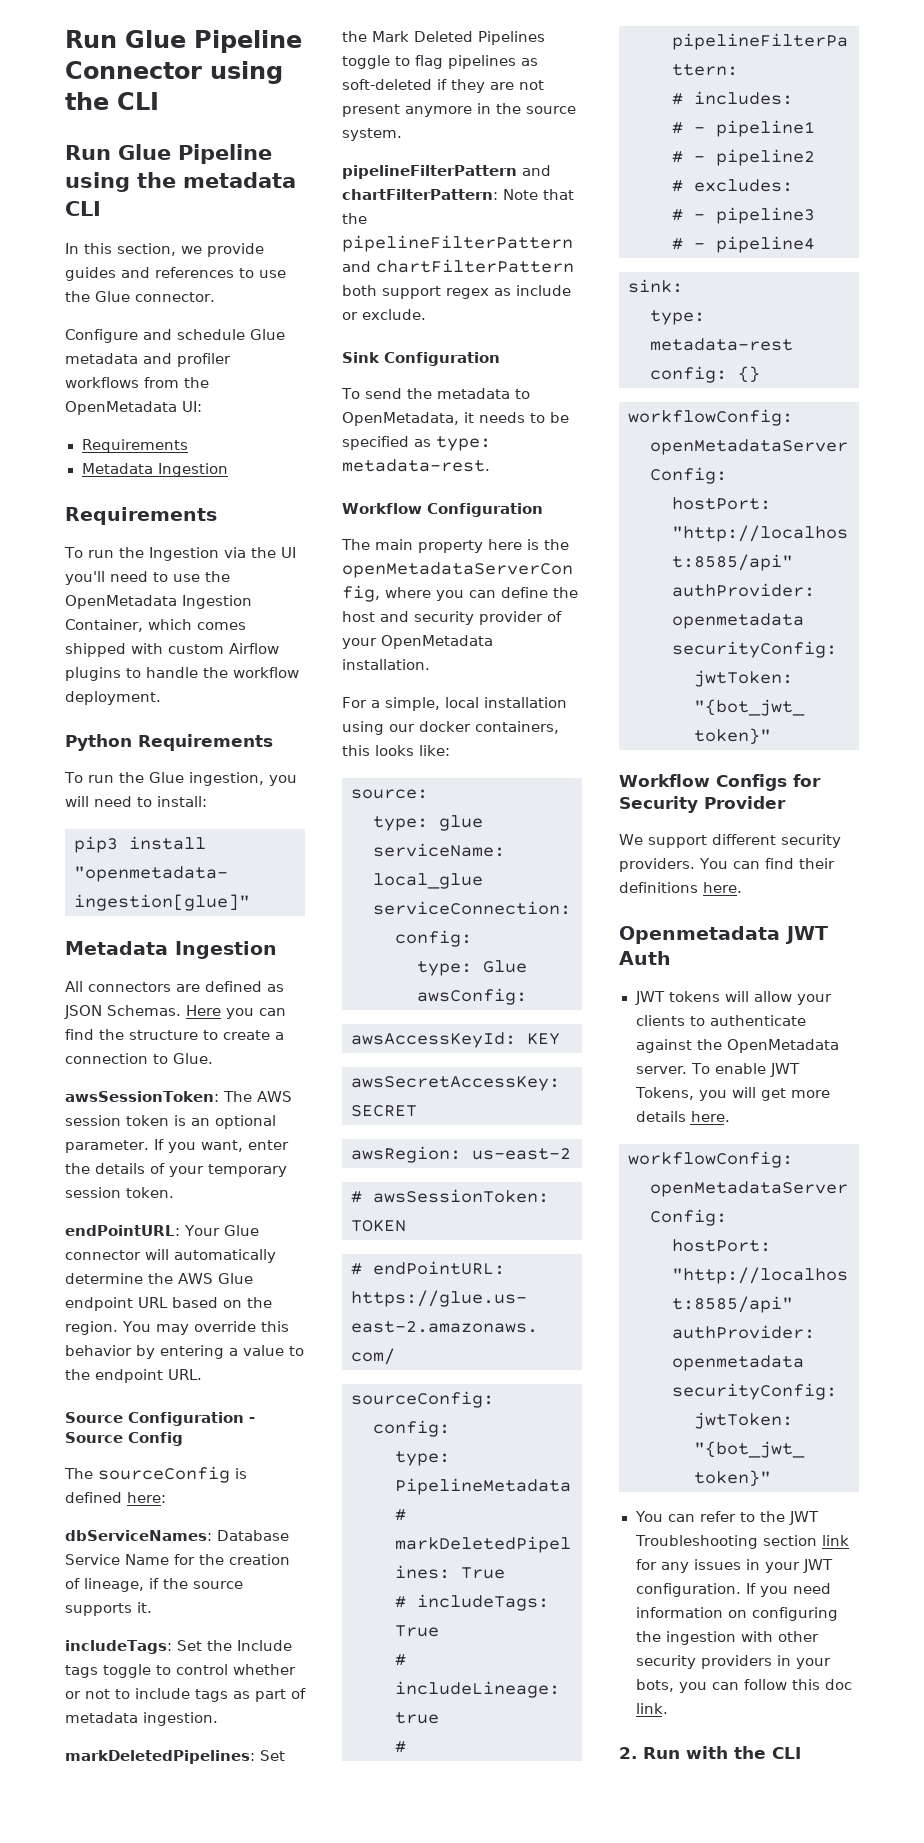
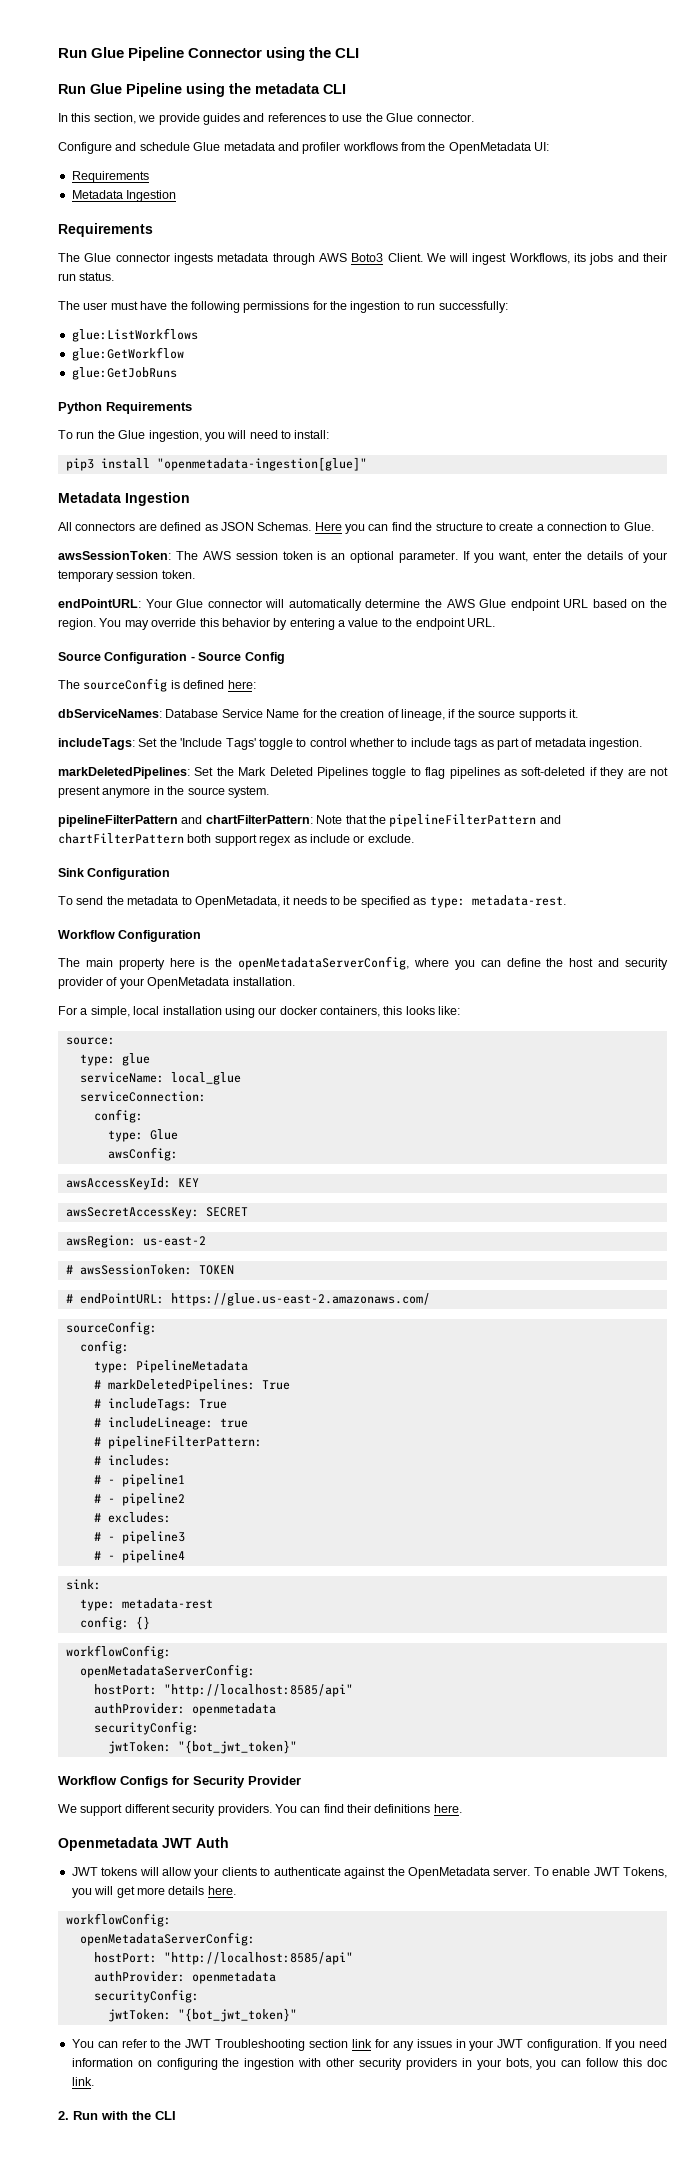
[64,547,296,561] [65,571,230,585] [65,595,252,609] [65,619,246,632] [65,643,279,657] [65,667,299,681] [65,691,161,705] To run the Ingestion via the UI you'll need to use the OpenMetadata Ingestion Container, which comes shipped with custom Airflow plugins to handle the workflow deployment. -> [58,253,667,265] [58,272,115,281] [58,301,508,313] [71,328,198,342] [71,347,184,361] [71,367,177,380] The Glue connector ingests metadata through AWS Boto3 Client. We will ingest Workflows, its jobs and their run status. // The user must have the following permissions for the ingestion to run successfully: // glue:ListWorkflows // glue:GetWorkflow // glue:GetJobRuns
[236,1640,292,1651] [65,1665,98,1678] Include tags -> [180,738,256,750] 'Include Tags'
[65,1689,110,1699] or not -> (394, 742) none

